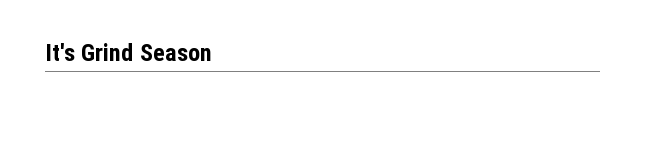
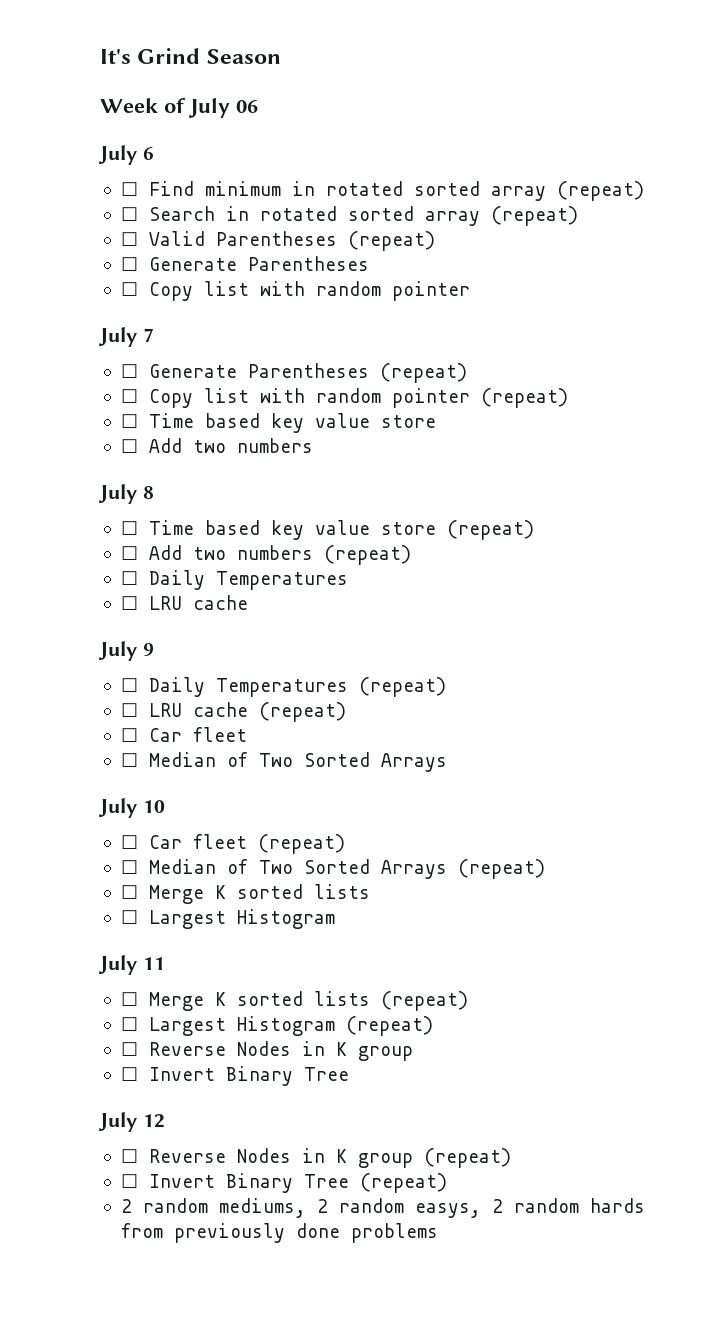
(212, 52) none -> [100,98,258,118] [98,145,154,165] [120,181,644,201] [120,206,578,226] [120,231,435,251] [120,256,369,271] [120,281,470,301] [98,327,154,347] [120,363,467,383] [120,388,568,408] [120,413,436,433] [120,438,313,453] [98,484,154,504] [120,520,534,540] [120,545,411,565] [120,570,348,590] [120,595,248,610] [98,641,154,661] [120,677,446,697] [120,702,346,722] [120,727,247,742] [120,752,447,772] [98,798,165,818] [120,834,345,854] [120,859,545,879] [120,884,370,904] [120,909,335,929] [98,955,165,975] [120,991,468,1011] [120,1016,433,1036] [120,1041,413,1061] [120,1066,349,1086] [98,1112,165,1132] [120,1148,511,1168] [120,1173,447,1193] [120,1198,645,1218] [120,1223,438,1243] // Week of July 06 // July 6 // ☐ Find minimum in rotated sorted array (repeat) // ☐ Search in rotated sorted array (repeat) // ☐ Valid Parentheses (repeat) // ☐ Generate Parentheses // ☐ Copy list with random pointer // July 7 // ☐ Generate Parentheses (repeat) // ☐ Copy list with random pointer (repeat) // ☐ Time based key value store // ☐ Add two numbers // July 8 // ☐ Time based key value store (repeat) // ☐ Add two numbers (repeat) // ☐ Daily Temperatures // ☐ LRU cache // July 9 // ☐ Daily Temperatures (repeat) // ☐ LRU cache (repeat) // ☐ Car fleet // ☐ Median of Two Sorted Arrays // July 10 // ☐ Car fleet (repeat) // ☐ Median of Two Sorted Arrays (repeat) // ☐ Merge K sorted lists // ☐ Largest Histogram // July 11 // ☐ Merge K sorted lists (repeat) // ☐ Largest Histogram (repeat) // ☐ Reverse Nodes in K group // ☐ Invert Binary Tree // July 12 // ☐ Reverse Nodes in K group (repeat) // ☐ Invert Binary Tree (repeat) // 2 random mediums, 2 random easys, 2 random hards from previously done problems

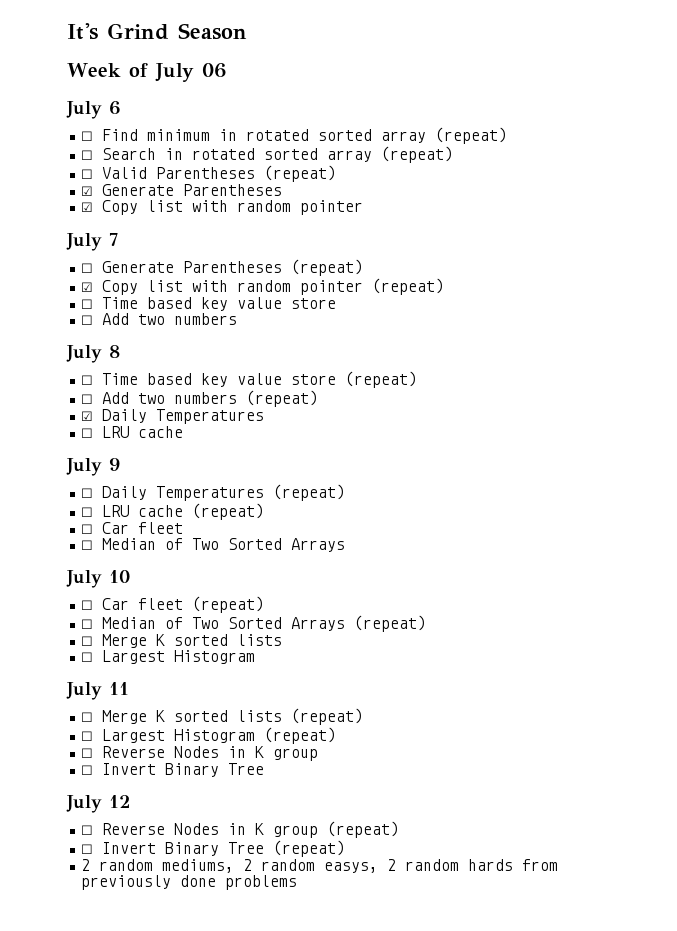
[120,257,138,271] ☐ -> [81,186,94,196] ☑
[120,282,138,296] ☐ -> [81,202,94,212] ☑
[120,389,138,403] ☐ -> [81,282,94,292] ☑
[120,571,138,585] ☐ -> [81,411,94,421] ☑

